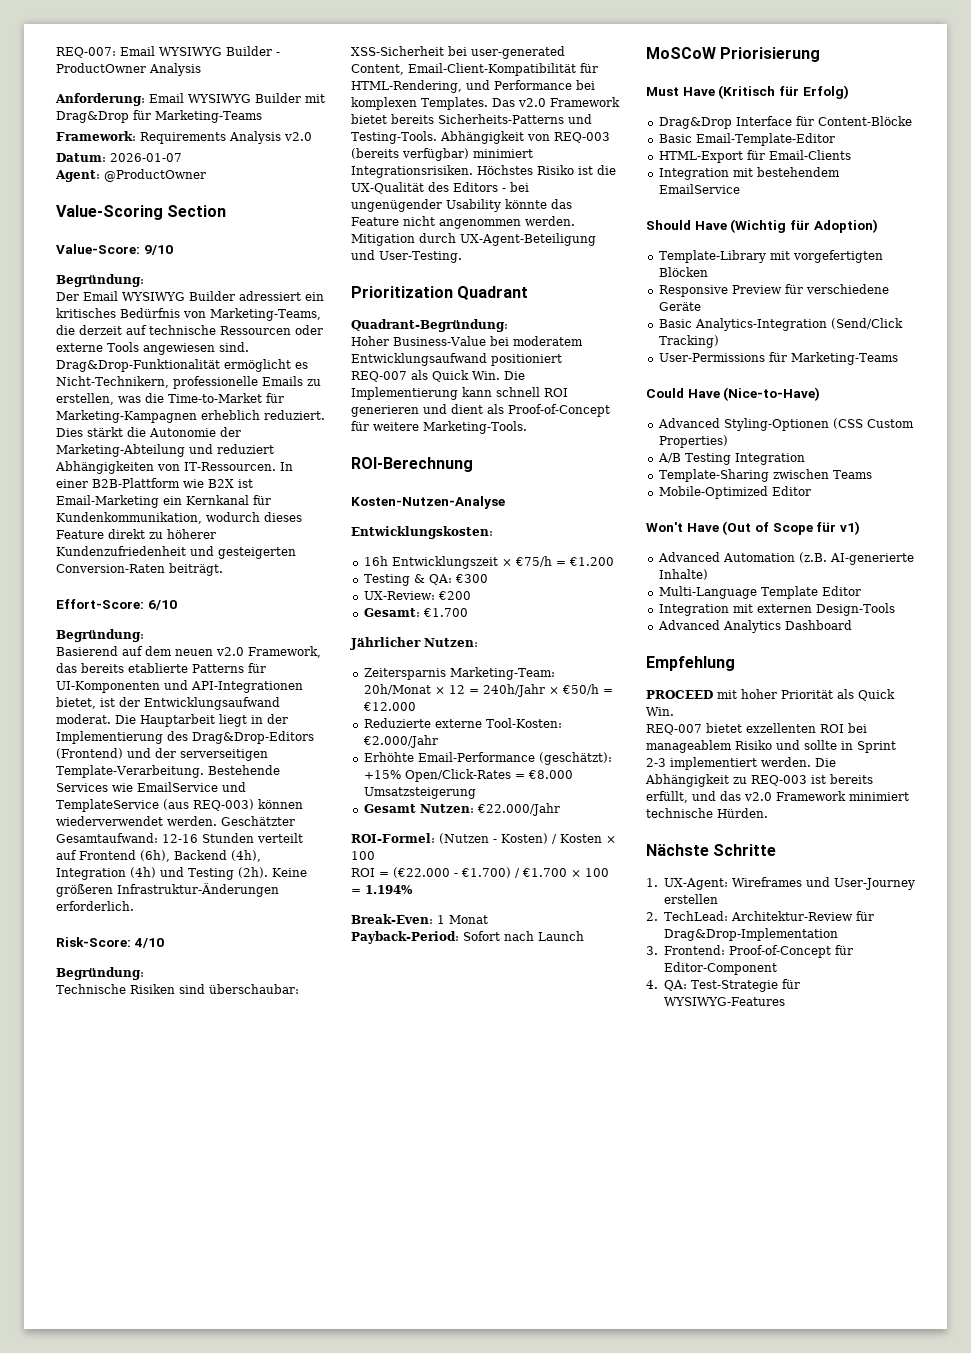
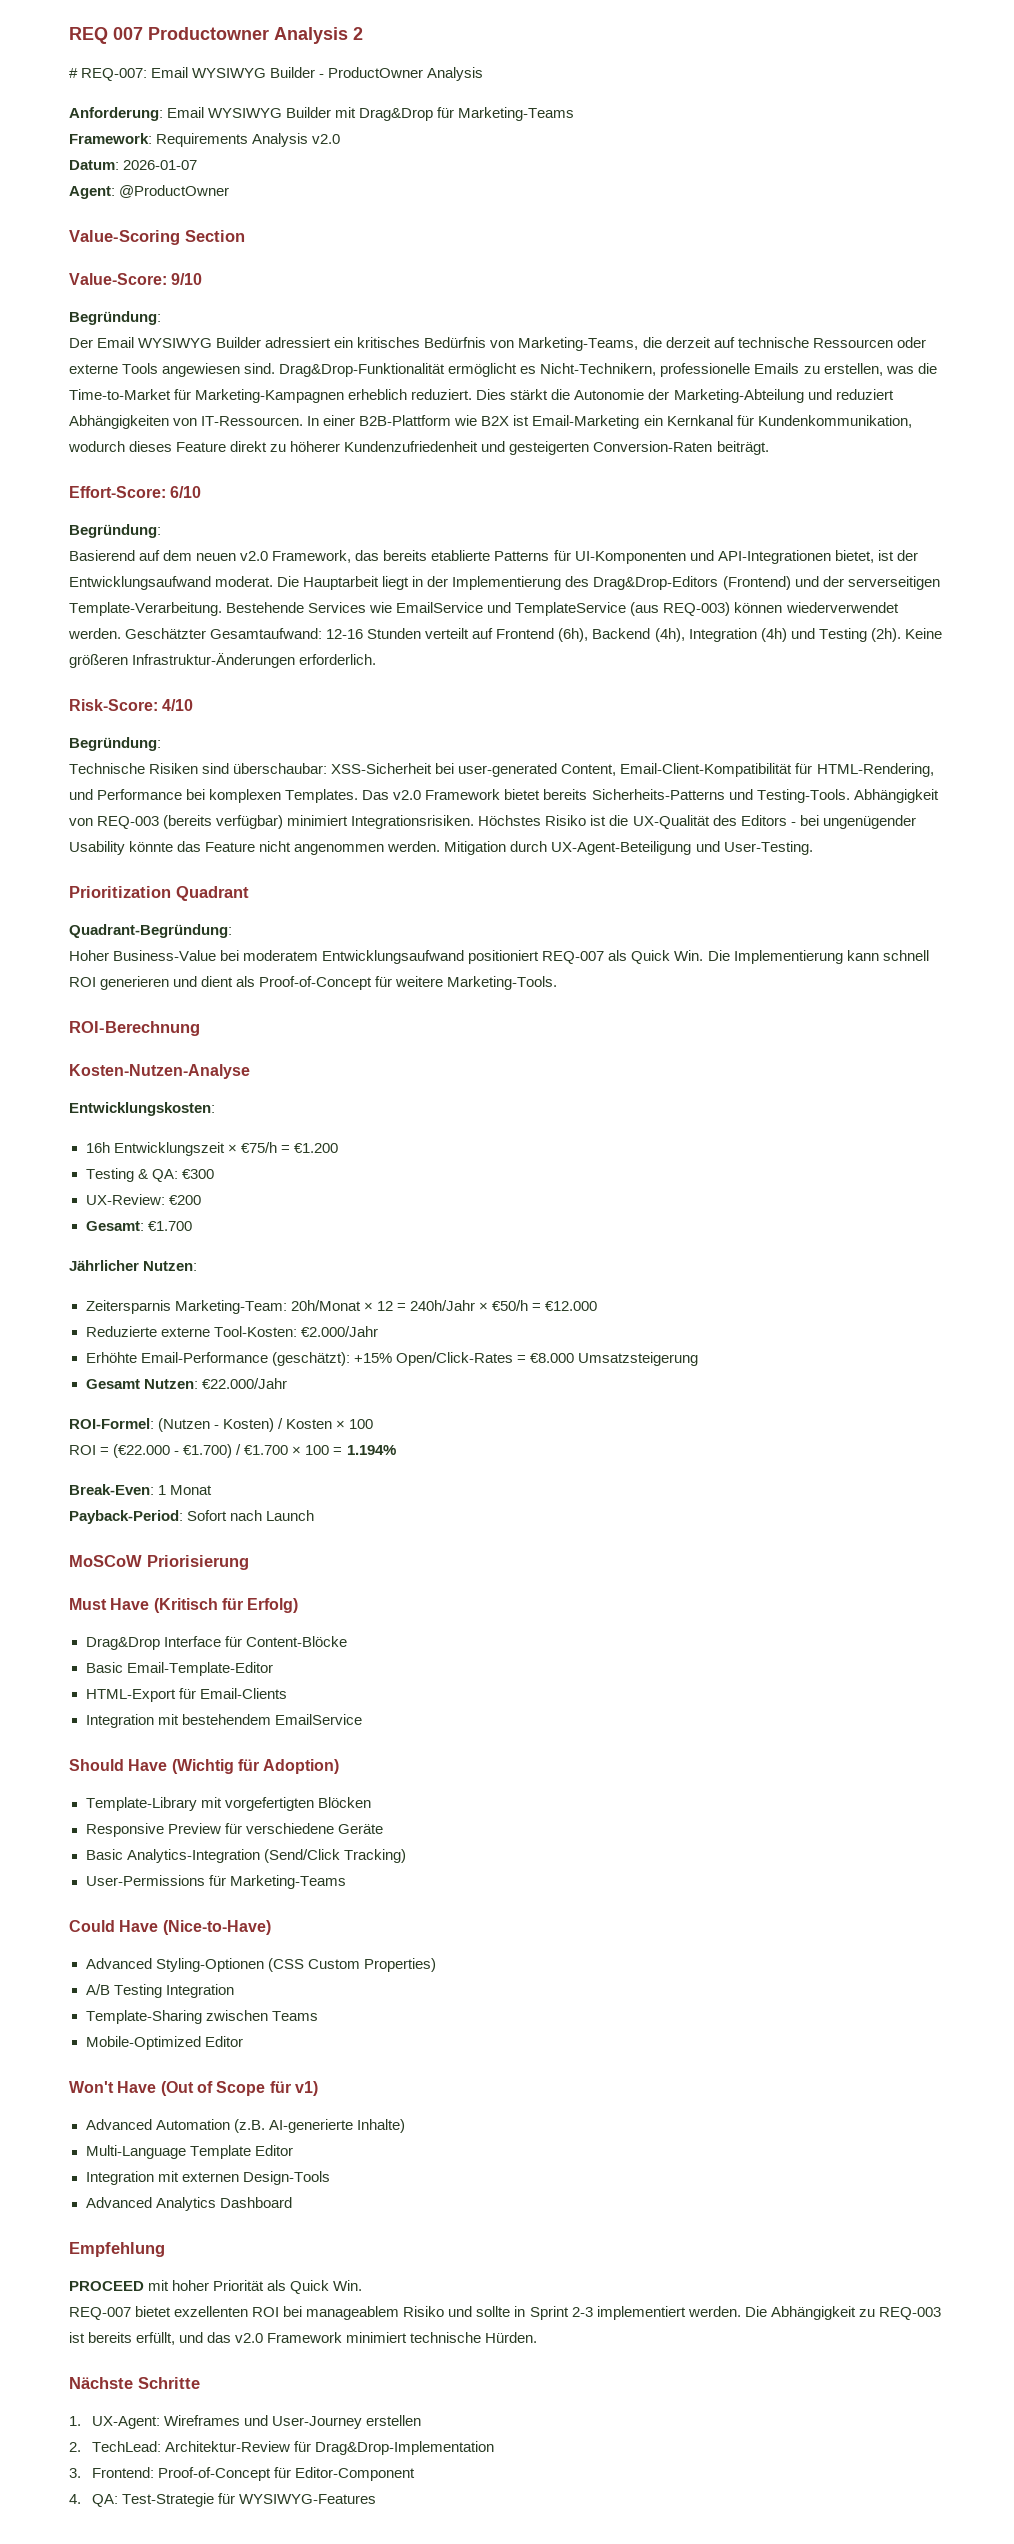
(56, 52) none -> [69,27,363,44] [69,68,78,78] REQ 007 Productowner Analysis 2 // #

